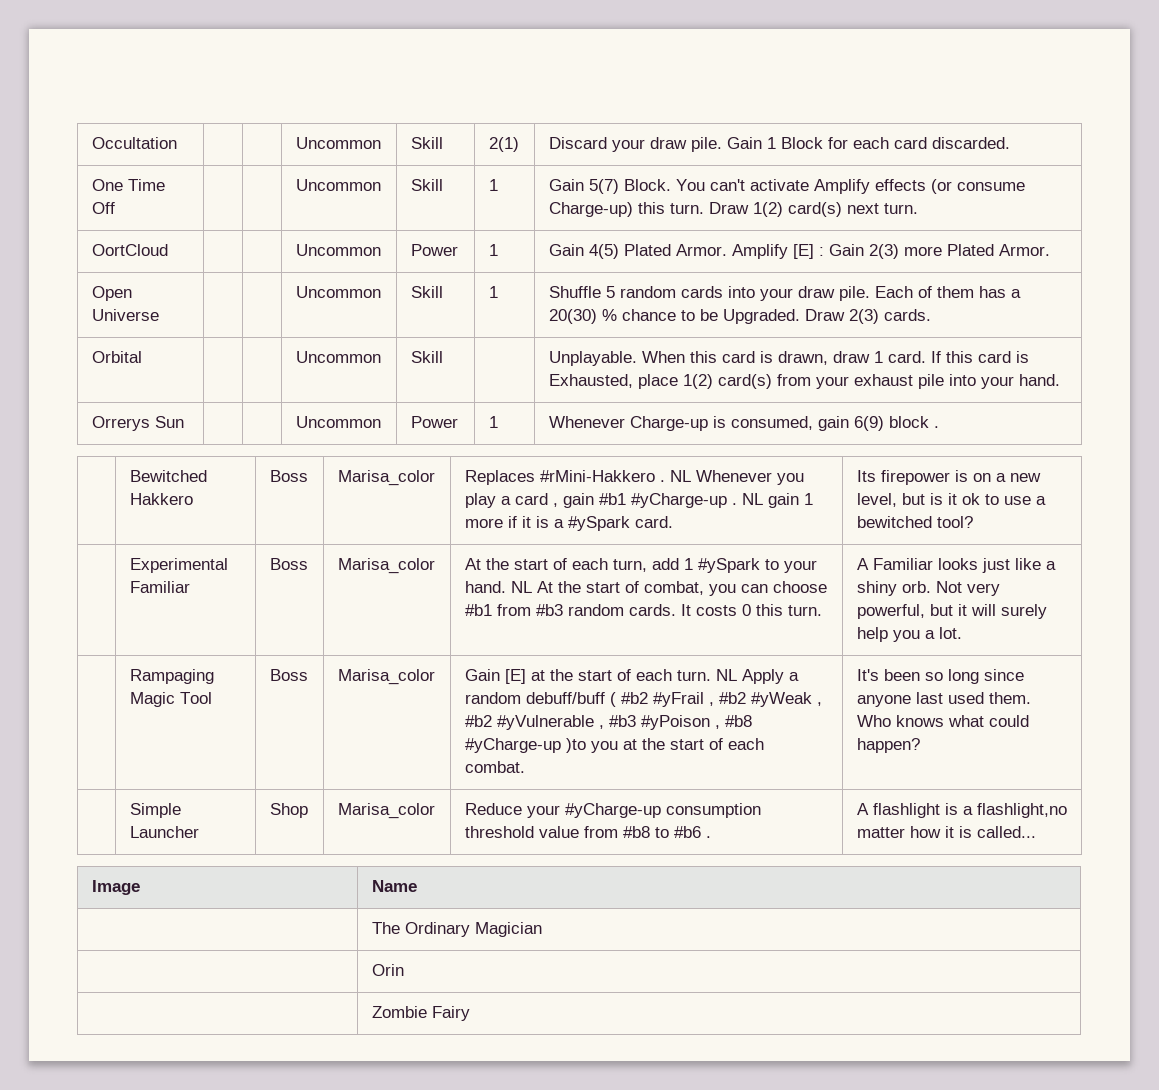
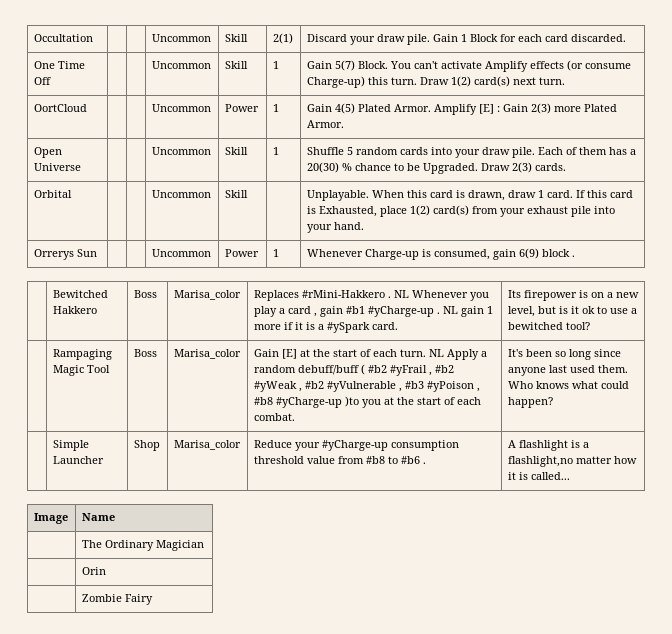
[129,558,228,573] [129,581,190,593] [269,558,308,570] [337,558,435,574] [464,558,817,573] [464,581,827,596] [464,604,822,616] [856,558,1056,573] [856,581,1000,596] [856,604,1047,619] [856,627,962,642] // | Experimental Familiar | Boss | Marisa_color | At the start of each turn, add 1 #ySpark to your hand. NL At the start of combat, you can choose #b1 from #b3 random cards. It costs 0 this turn. | A Familiar looks just like a shiny orb. Not very powerful, but it will surely help you a lot. -> (590, 326) none

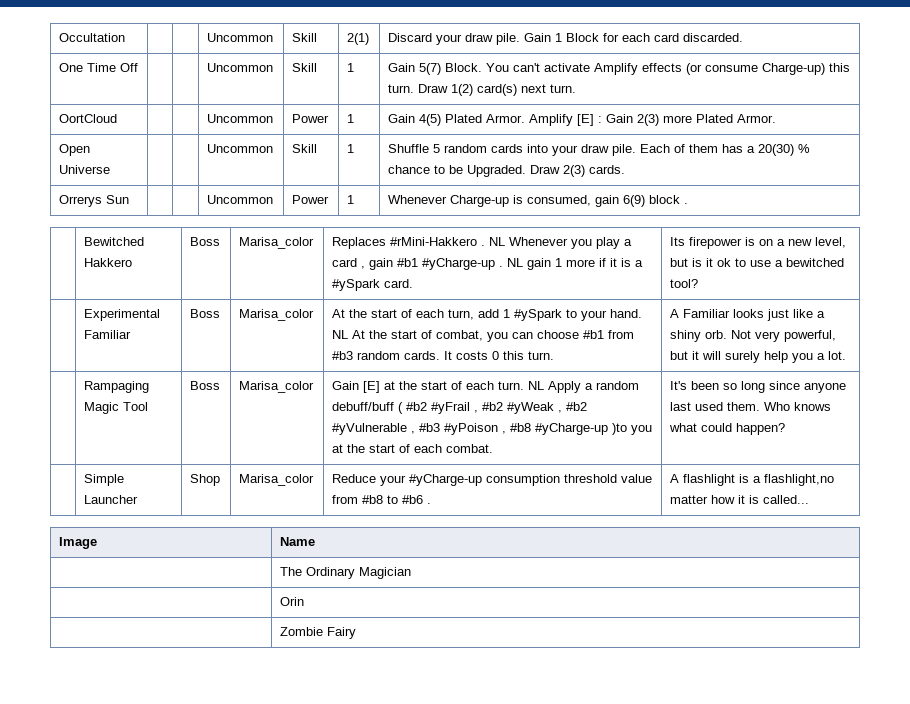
[33,190,72,198] [151,190,211,198] [224,190,248,198] [306,190,633,201] [306,205,615,217] [306,222,364,233] // Orbital | | | Uncommon | Skill | | Unplayable. When this card is drawn, draw 1 card. If this card is Exhausted, place 1(2) card(s) from your exhaust pile into your hand. -> (626, 169) none
(590, 326) none -> [84,309,161,321] [84,330,132,339] [190,309,221,318] [239,309,315,321] [332,309,643,321] [332,330,635,342] [332,351,555,360] [670,309,826,321] [670,330,837,342] [670,351,847,363] // | Experimental Familiar | Boss | Marisa_color | At the start of each turn, add 1 #ySpark to your hand. NL At the start of combat, you can choose #b1 from #b3 random cards. It costs 0 this turn. | A Familiar looks just like a shiny orb. Not very powerful, but it will surely help you a lot.

